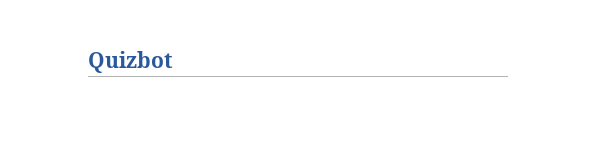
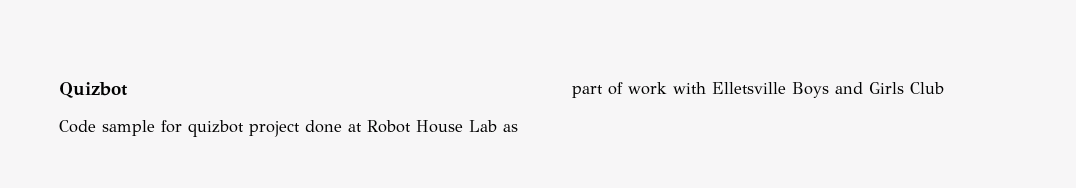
(173, 62) none -> [59,120,518,137] [572,82,944,98] // Code sample for quizbot project done at Robot House Lab as part of work with Elletsville Boys and Girls Club

